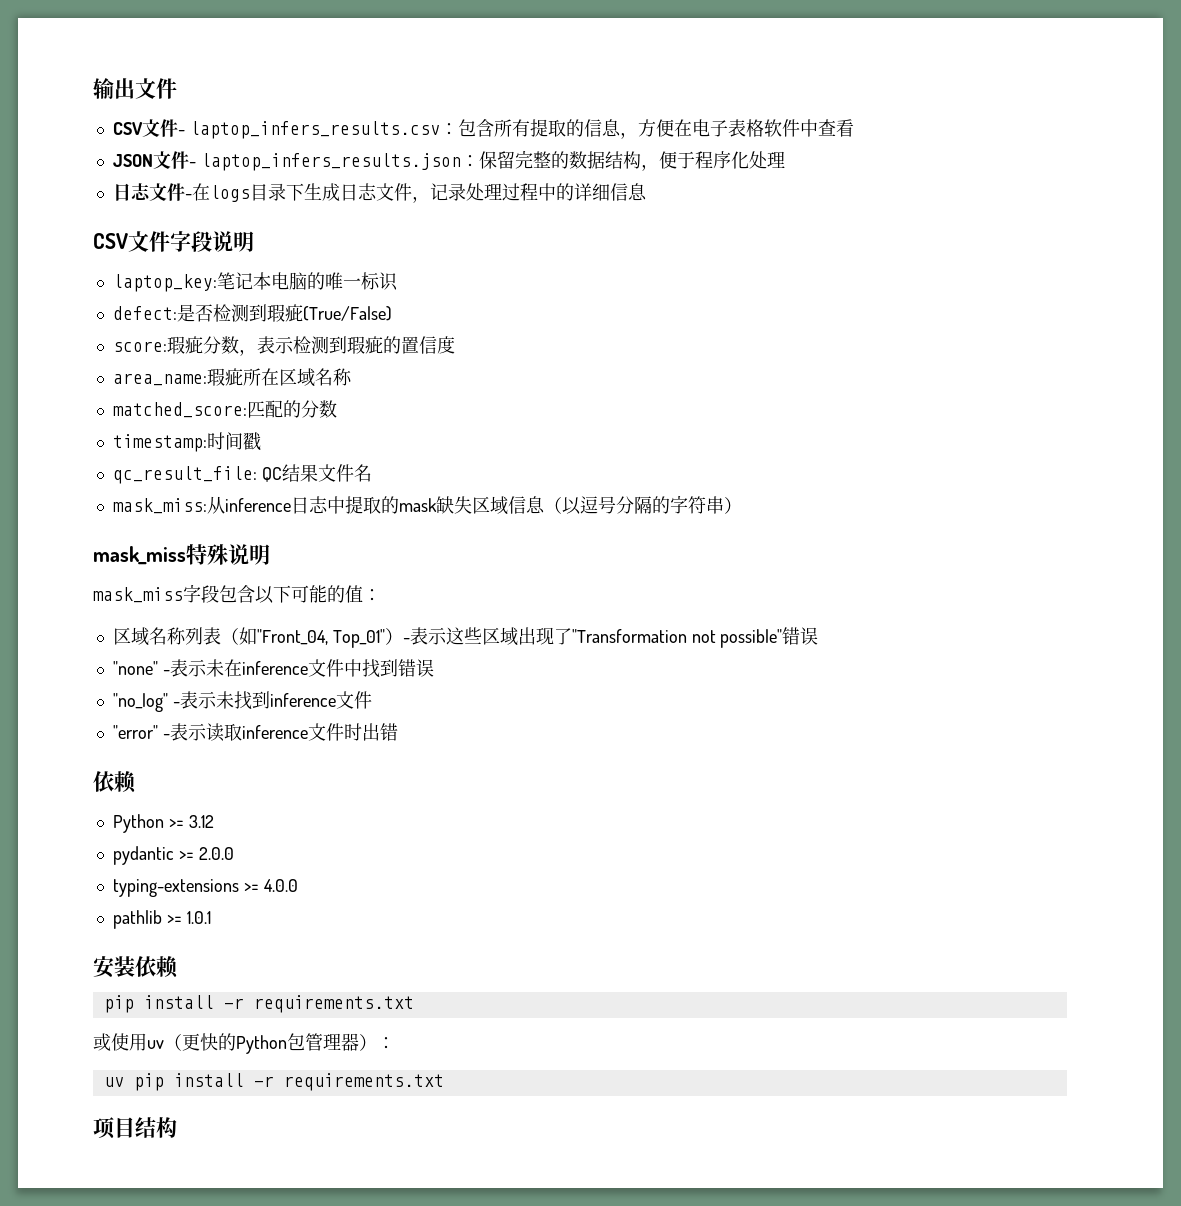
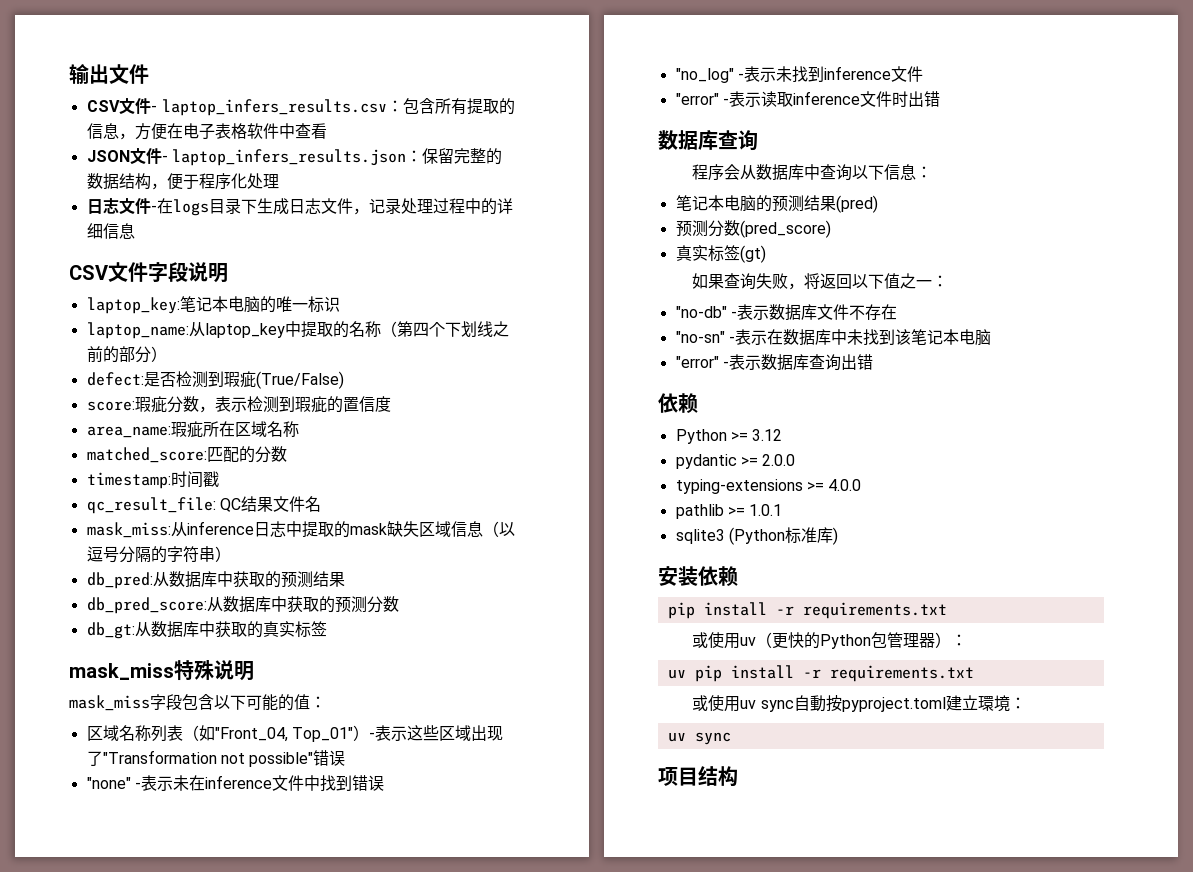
(398, 281) none -> [86,321,509,339] [86,346,167,363] // laptop_name:从laptop_key中提取的名称（第四个下划线之前的部分）
(742, 505) none -> [86,571,345,589] [86,596,399,614] [86,621,327,639] // db_pred:从数据库中获取的预测结果 // db_pred_score:从数据库中获取的预测分数 // db_gt:从数据库中获取的真实标签
(398, 732) none -> [658,130,758,151] [692,164,933,181] [675,195,878,213] [675,220,831,238] [675,245,766,263] [692,273,949,290] [675,304,897,321] [675,329,991,346] [675,354,873,371] // 数据库查询 // 程序会从数据库中查询以下信息： // 笔记本电脑的预测结果(pred) // 预测分数(pred_score) // 真实标签(gt) // 如果查询失败，将返回以下值之一： // "no-db" -表示数据库文件不存在 // "no-sn" -表示在数据库中未找到该笔记本电脑 // "error" -表示数据库查询出错
(211, 917) none -> [675,527,838,545] // sqlite3 (Python标准库)
(444, 1082) none -> [692,695,1026,712] [667,732,731,745] // 或使用uv sync自動按pyproject.toml建立環境： // uv sync

